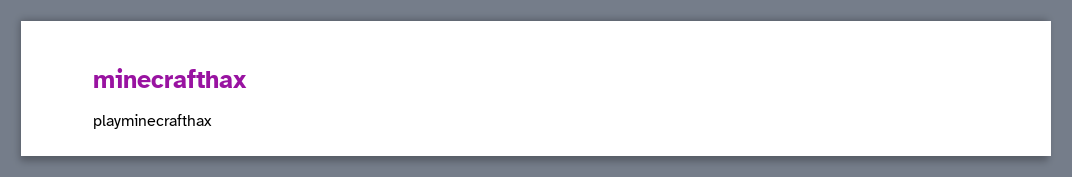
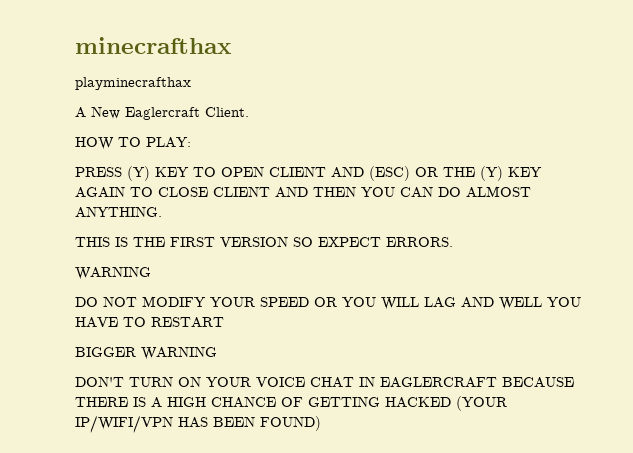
(212, 121) none -> [75,106,249,120] [75,137,191,150] [75,166,542,181] [75,186,531,198] [75,206,162,218] [75,236,453,247] [75,266,151,280] [75,296,581,310] [75,317,224,328] [75,346,217,360] [75,376,574,388] [75,396,507,411] [75,415,321,433] // A New Eaglercraft Client. // HOW TO PLAY: // PRESS (Y) KEY TO OPEN CLIENT AND (ESC) OR THE (Y) KEY AGAIN TO CLOSE CLIENT AND THEN YOU CAN DO ALMOST ANYTHING. // THIS IS THE FIRST VERSION SO EXPECT ERRORS. // WARNING // DO NOT MODIFY YOUR SPEED OR YOU WILL LAG AND WELL YOU HAVE TO RESTART // BIGGER WARNING // DON'T TURN ON YOUR VOICE CHAT IN EAGLERCRAFT BECAUSE THERE IS A HIGH CHANCE OF GETTING HACKED (YOUR IP/WIFI/VPN HAS BEEN FOUND)

